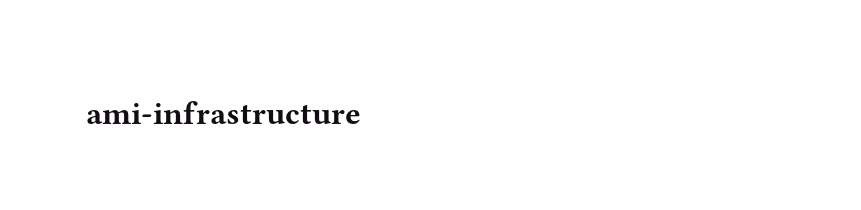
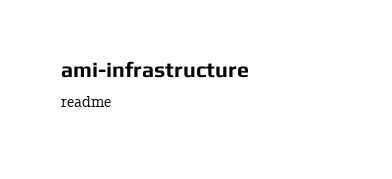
(361, 112) none -> [61,96,111,107] // readme

